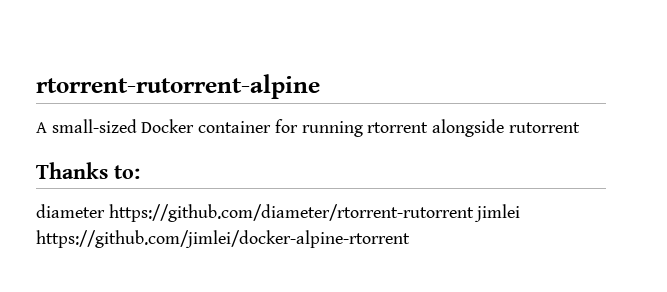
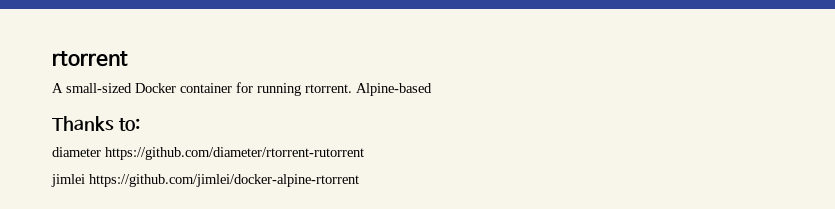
[36,74,320,99] rtorrent-rutorrent-alpine -> [52,51,128,67] rtorrent
[367,119,580,137] rtorrent alongside rutorrent -> [305,83,432,96] rtorrent. Alpine-based
(474, 213) none -> (364, 153) //

